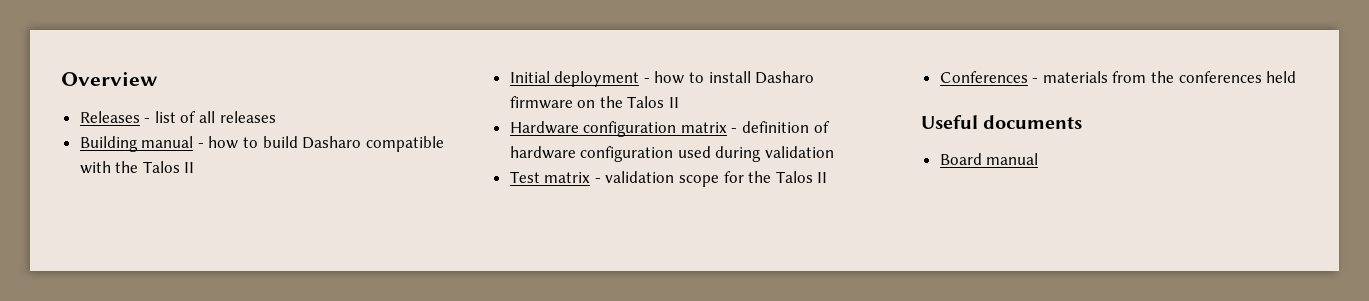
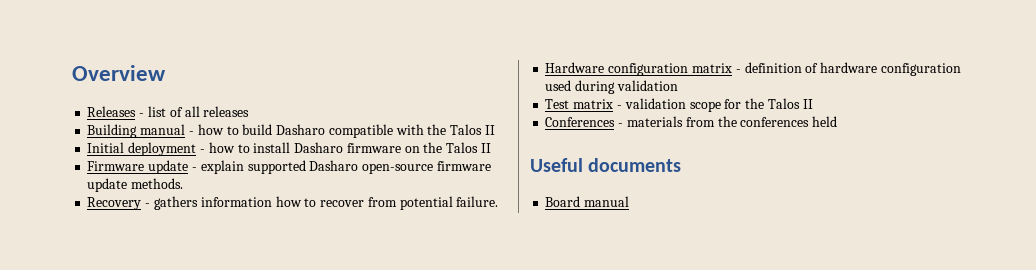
(680, 102) none -> [87,160,491,174] [87,178,184,192] [87,196,499,210] // Firmware update - explain supported Dasharo open-source firmware update methods. // Recovery - gathers information how to recover from potential failure.

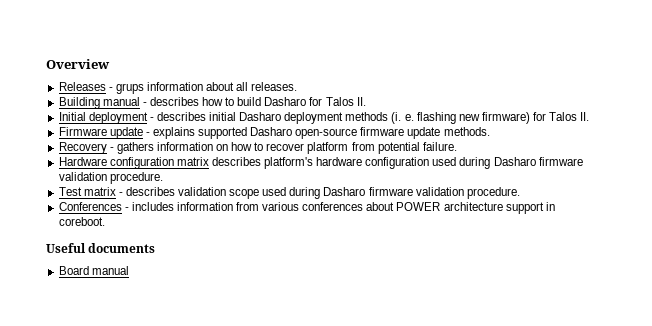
[147,106,250,117] list of all releases -> [115,82,298,94] grups information about all releases.
(194, 133) none -> [149,97,199,106] describes
[328,124,495,138] [87,142,491,156] compatible with the Talos II // Initial deployment - how to install Dasharo firmware on the Talos II -> [309,97,366,106] [58,112,590,124] for Talos II. // Initial deployment - describes initial Dasharo deployment methods (i. e. flashing new firmware) for Talos II.
[200,160,244,174] explain -> [152,127,195,139] explains
(272, 202) none -> [216,144,229,151] on
(365, 203) none -> [307,142,349,154] platform
[735,62,819,73] - definition of -> [211,157,314,169] describes platform's
[616,80,678,91] validation -> [493,157,583,166] [58,172,163,184] Dasharo firmware validation procedure.
(622, 107) none -> [125,187,175,196] describes
[724,98,813,109] [545,116,838,127] for the Talos II // Conferences - materials from the conferences held -> [262,187,520,199] [58,202,555,214] [58,217,105,226] used during Dasharo firmware validation procedure. // Conferences - includes information from various conferences about POWER architecture support in coreboot.

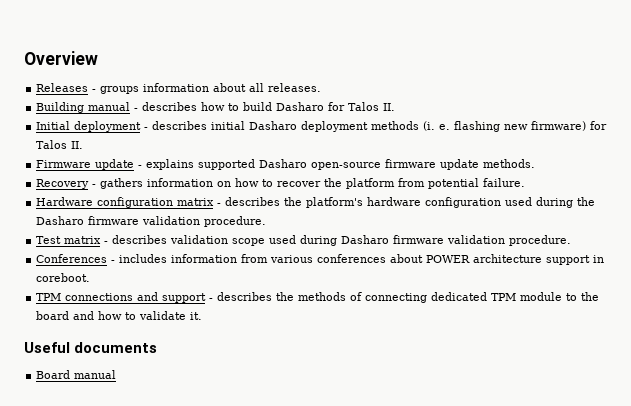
[115,83,144,94] grups -> [100,86,140,94] groups
(305, 147) none -> [324,178,343,187] the
[211,157,261,166] describes -> [217,197,303,206] - describes the
(491, 163) none -> [577,197,596,206] the
(105, 221) none -> [36,292,600,303] [36,311,203,320] // TPM connections and support - describes the methods of connecting dedicated TPM module to the board and how to validate it.

